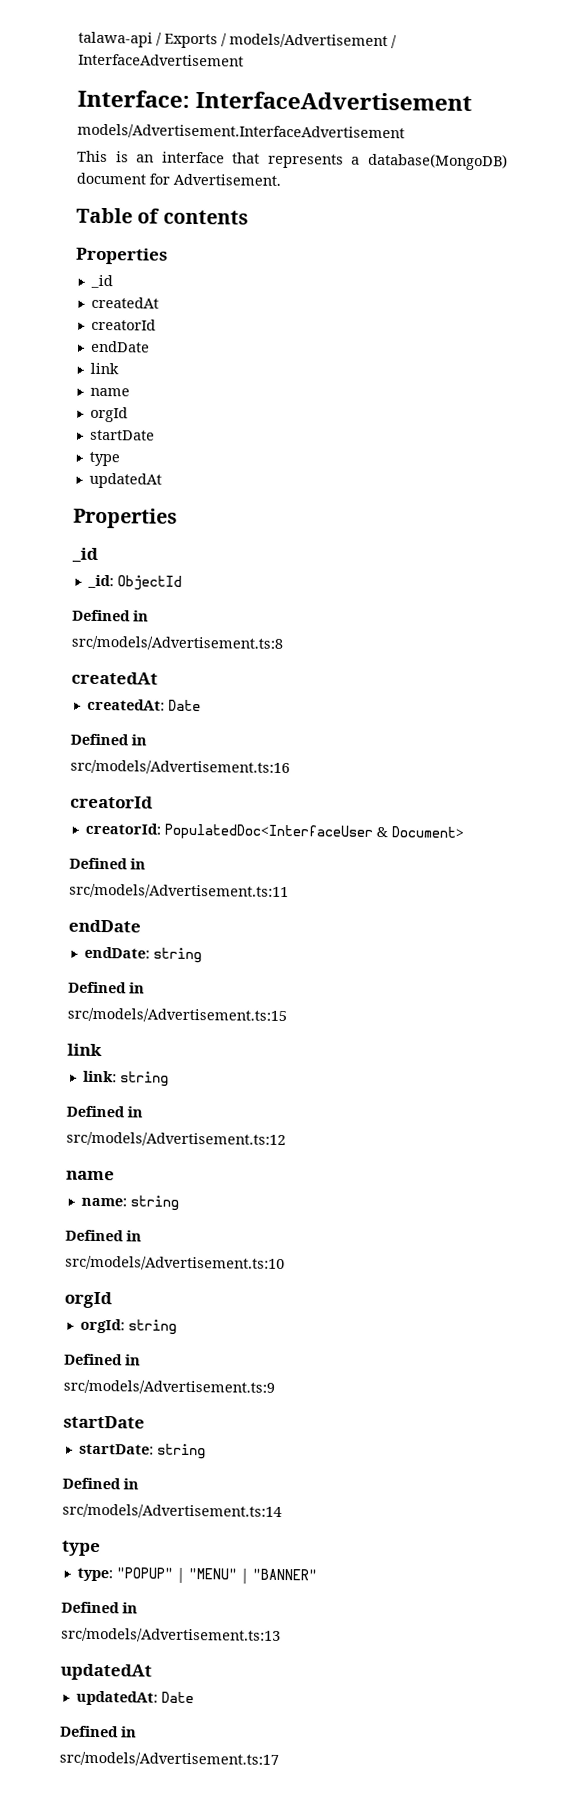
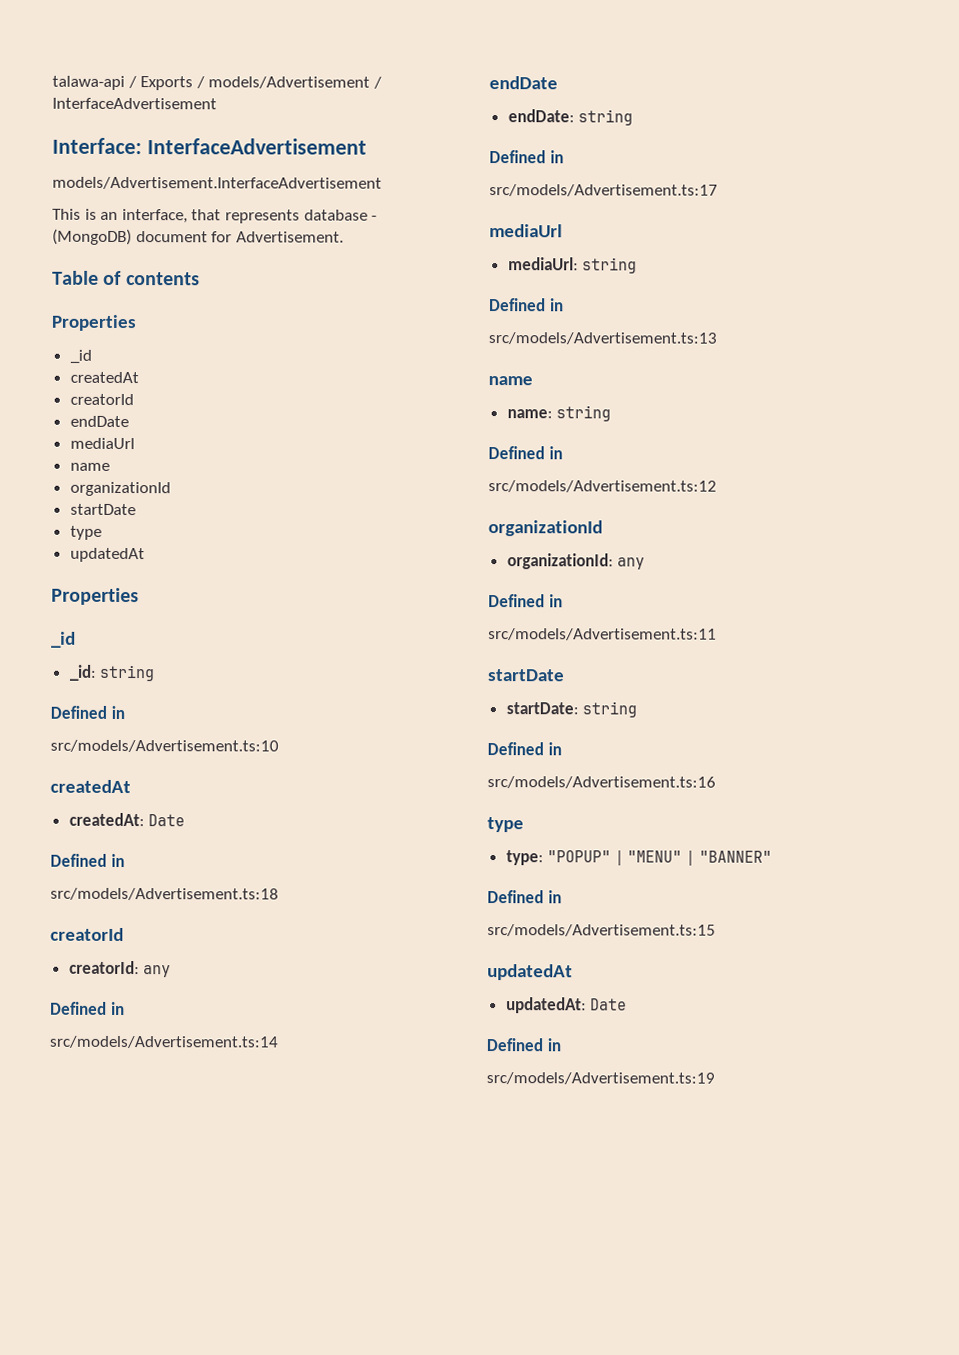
[161,151,225,164] interface -> [121,208,188,224] interface,
[351,152,508,171] a database(MongoDB) -> [303,209,378,221] [52,228,132,246] database - (MongoDB)
[89,362,119,375] [89,387,130,397] [89,406,128,423] link // name // orgId -> [69,437,135,450] [69,462,110,471] [69,481,171,497] mediaUrl // name // organizationId
[116,575,182,591] [72,609,149,622] [71,635,283,651] ObjectId // Defined in // src/models/Advertisement.ts:8 -> [99,664,156,682] [50,705,125,720] [50,739,279,753] string // Defined in // src/models/Advertisement.ts:10
[70,759,290,776] src/models/Advertisement.ts:16 -> [50,887,279,901] src/models/Advertisement.ts:18
[163,823,464,841] [69,857,146,870] [69,883,289,900] PopulatedDoc<InterfaceUser & Document> // Defined in // src/models/Advertisement.ts:11 -> [143,965,172,978] [50,1001,125,1016] [49,1035,278,1049] any // Defined in // src/models/Advertisement.ts:14
[67,1007,287,1024] [67,1043,102,1057] [82,1070,169,1087] [66,1105,143,1118] [66,1131,286,1148] src/models/Advertisement.ts:15 // link // link: string // Defined in // src/models/Advertisement.ts:12 -> [489,184,718,197] [489,224,563,238] [507,257,638,274] [489,298,564,312] [488,332,717,345] src/models/Advertisement.ts:17 // mediaUrl // mediaUrl: string // Defined in // src/models/Advertisement.ts:13
[65,1255,285,1272] [64,1291,112,1309] [79,1318,177,1335] [64,1353,141,1366] [63,1379,275,1395] src/models/Advertisement.ts:10 // orgId // orgId: string // Defined in // src/models/Advertisement.ts:9 -> [488,480,717,493] [488,520,603,537] [506,553,646,570] [488,594,563,608] [488,628,717,641] src/models/Advertisement.ts:12 // organizationId // organizationId: any // Defined in // src/models/Advertisement.ts:11
[62,1503,282,1520] src/models/Advertisement.ts:14 -> [487,776,716,789] src/models/Advertisement.ts:16
[61,1627,281,1644] src/models/Advertisement.ts:13 -> [487,924,716,937] src/models/Advertisement.ts:15
[59,1751,279,1767] src/models/Advertisement.ts:17 -> [486,1072,715,1085] src/models/Advertisement.ts:19

